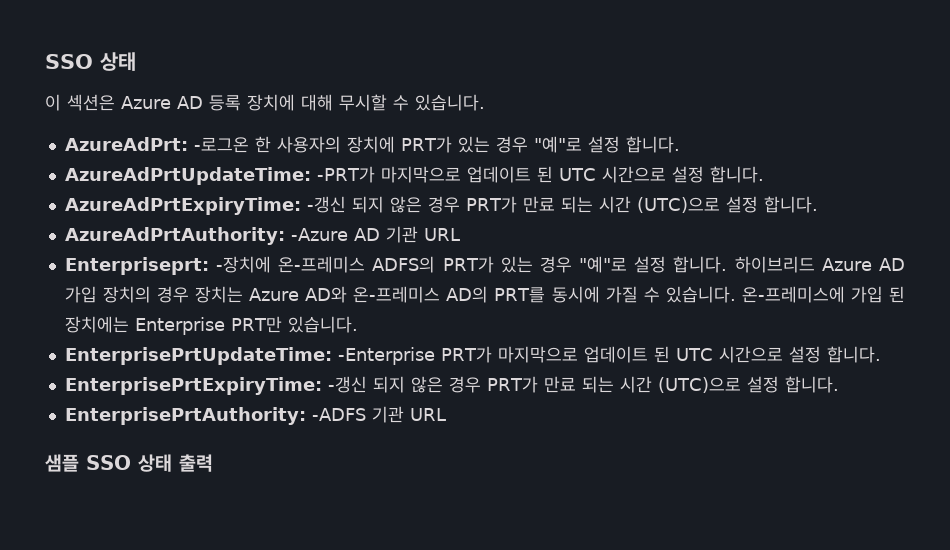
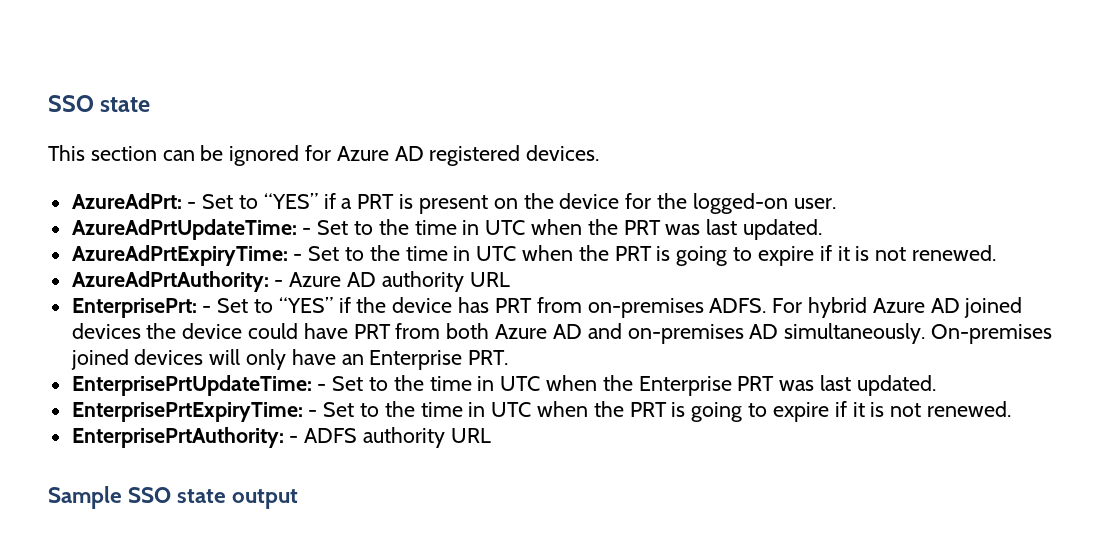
[45,52,136,71] [45,94,485,111] [64,136,680,153] [64,166,764,185] [64,196,818,215] [64,226,460,245] [64,256,905,275] [64,286,906,303] [64,316,358,335] [64,346,881,365] [64,376,839,395] [64,406,446,425] [45,454,213,472] SSO 상태 // 이 섹션은 Azure AD 등록 장치에 대해 무시할 수 있습니다. // AzureAdPrt: -로그온 한 사용자의 장치에 PRT가 있는 경우 "예"로 설정 합니다. // AzureAdPrtUpdateTime: -PRT가 마지막으로 업데이트 된 UTC 시간으로 설정 합니다. // AzureAdPrtExpiryTime: -갱신 되지 않은 경우 PRT가 만료 되는 시간 (UTC)으로 설정 합니다. // AzureAdPrtAuthority: -Azure AD 기관 URL // Enterpriseprt: -장치에 온-프레미스 ADFS의 PRT가 있는 경우 "예"로 설정 합니다. 하이브리드 Azure AD 가입 장치의 경우 장치는 Azure AD와 온-프레미스 AD의 PRT를 동시에 가질 수 있습니다. 온-프레미스에 가입 된 장치에는 Enterprise PRT만 있습니다. // EnterprisePrtUpdateTime: -Enterprise PRT가 마지막으로 업데이트 된 UTC 시간으로 설정 합니다. // EnterprisePrtExpiryTime: -갱신 되지 않은 경우 PRT가 만료 되는 시간 (UTC)으로 설정 합니다. // EnterprisePrtAuthority: -ADFS 기관 URL // 샘플 SSO 상태 출력 -> [48,95,151,112] [48,145,600,166] [71,193,836,214] [71,219,823,240] [71,245,996,266] [71,271,510,292] [71,297,1023,318] [71,323,1052,344] [70,349,509,370] [71,375,936,396] [71,401,1011,422] [71,427,491,448] [48,486,299,509] SSO state // This section can be ignored for Azure AD registered devices. // AzureAdPrt: - Set to “YES” if a PRT is present on the device for the logged-on user. // AzureAdPrtUpdateTime: - Set to the time in UTC when the PRT was last updated. // AzureAdPrtExpiryTime: - Set to the time in UTC when the PRT is going to expire if it is not renewed. // AzureAdPrtAuthority: - Azure AD authority URL // EnterprisePrt: - Set to “YES” if the device has PRT from on-premises ADFS. For hybrid Azure AD joined devices the device could have PRT from both Azure AD and on-premises AD simultaneously. On-premises joined devices will only have an Enterprise PRT. // EnterprisePrtUpdateTime: - Set to the time in UTC when the Enterprise PRT was last updated. // EnterprisePrtExpiryTime: - Set to the time in UTC when the PRT is going to expire if it is not renewed. // EnterprisePrtAuthority: - ADFS authority URL // Sample SSO state output

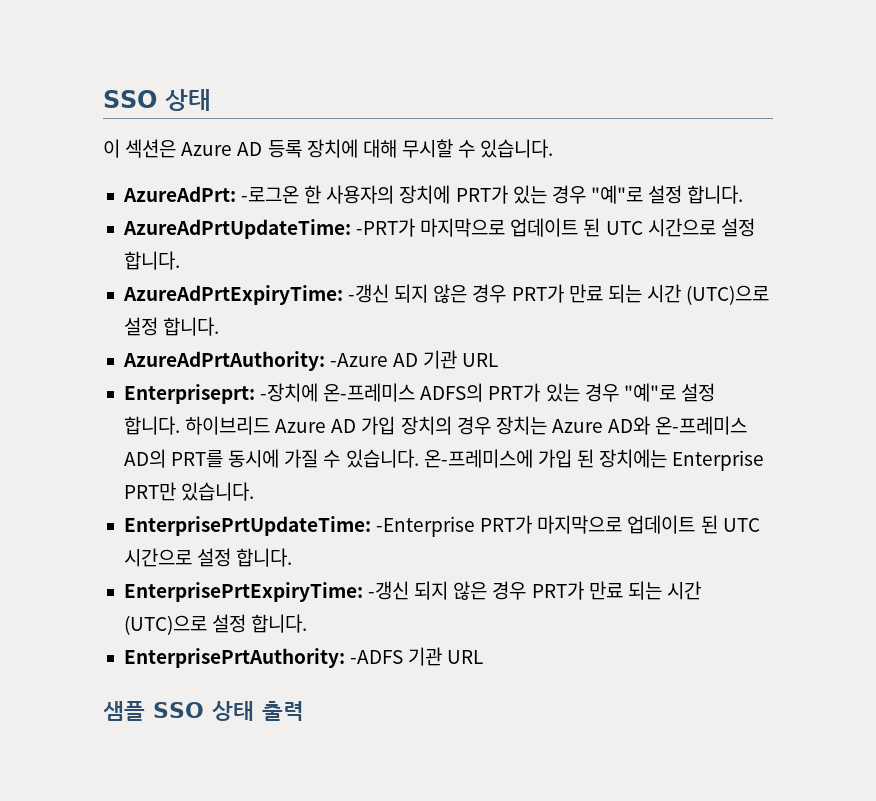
[48,95,151,112] [48,145,600,166] [71,193,836,214] [71,219,823,240] [71,245,996,266] [71,271,510,292] [71,297,1023,318] [71,323,1052,344] [70,349,509,370] [71,375,936,396] [71,401,1011,422] [71,427,491,448] [48,486,299,509] SSO state // This section can be ignored for Azure AD registered devices. // AzureAdPrt: - Set to “YES” if a PRT is present on the device for the logged-on user. // AzureAdPrtUpdateTime: - Set to the time in UTC when the PRT was last updated. // AzureAdPrtExpiryTime: - Set to the time in UTC when the PRT is going to expire if it is not renewed. // AzureAdPrtAuthority: - Azure AD authority URL // EnterprisePrt: - Set to “YES” if the device has PRT from on-premises ADFS. For hybrid Azure AD joined devices the device could have PRT from both Azure AD and on-premises AD simultaneously. On-premises joined devices will only have an Enterprise PRT. // EnterprisePrtUpdateTime: - Set to the time in UTC when the Enterprise PRT was last updated. // EnterprisePrtExpiryTime: - Set to the time in UTC when the PRT is going to expire if it is not renewed. // EnterprisePrtAuthority: - ADFS authority URL // Sample SSO state output -> [103,89,211,111] [103,139,554,158] [122,185,744,204] [122,218,755,239] [123,251,180,270] [122,284,770,305] [123,317,220,336] [122,350,499,371] [123,383,715,404] [123,416,748,435] [123,449,765,471] [123,482,255,501] [123,515,760,537] [123,548,293,567] [123,581,701,602] [123,614,308,635] [123,647,484,668] [103,701,304,721] SSO 상태 // 이 섹션은 Azure AD 등록 장치에 대해 무시할 수 있습니다. // AzureAdPrt: -로그온 한 사용자의 장치에 PRT가 있는 경우 "예"로 설정 합니다. // AzureAdPrtUpdateTime: -PRT가 마지막으로 업데이트 된 UTC 시간으로 설정 합니다. // AzureAdPrtExpiryTime: -갱신 되지 않은 경우 PRT가 만료 되는 시간 (UTC)으로 설정 합니다. // AzureAdPrtAuthority: -Azure AD 기관 URL // Enterpriseprt: -장치에 온-프레미스 ADFS의 PRT가 있는 경우 "예"로 설정 합니다. 하이브리드 Azure AD 가입 장치의 경우 장치는 Azure AD와 온-프레미스 AD의 PRT를 동시에 가질 수 있습니다. 온-프레미스에 가입 된 장치에는 Enterprise PRT만 있습니다. // EnterprisePrtUpdateTime: -Enterprise PRT가 마지막으로 업데이트 된 UTC 시간으로 설정 합니다. // EnterprisePrtExpiryTime: -갱신 되지 않은 경우 PRT가 만료 되는 시간 (UTC)으로 설정 합니다. // EnterprisePrtAuthority: -ADFS 기관 URL // 샘플 SSO 상태 출력

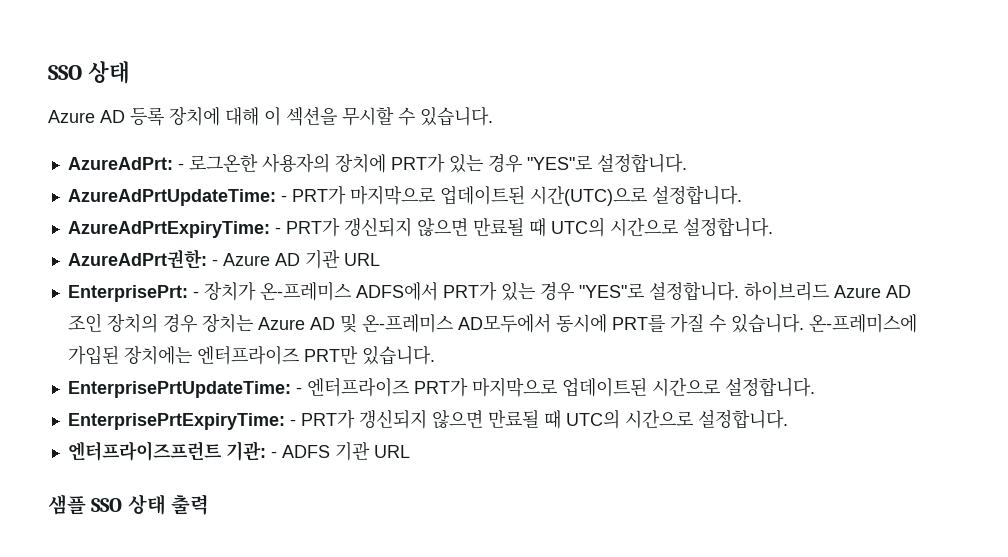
[103,139,177,158] 이 섹션은 -> (130, 72) none
(397, 148) none -> [264,107,337,126] 이 섹션을
[241,185,322,204] -로그온 한 -> [177,154,258,172] - 로그온한
[590,185,744,204] [122,218,755,239] [123,251,180,270] [122,284,770,305] [123,317,220,336] [122,350,499,371] [123,383,715,404] [123,416,180,435] "예"로 설정 합니다. // AzureAdPrtUpdateTime: -PRT가 마지막으로 업데이트 된 UTC 시간으로 설정 합니다. // AzureAdPrtExpiryTime: -갱신 되지 않은 경우 PRT가 만료 되는 시간 (UTC)으로 설정 합니다. // AzureAdPrtAuthority: -Azure AD 기관 URL // Enterpriseprt: -장치에 온-프레미스 ADFS의 PRT가 있는 경우 "예"로 설정 합니다. -> [526,153,687,173] [67,185,742,206] [67,217,773,238] [67,249,380,269] [67,281,739,302] "YES"로 설정합니다. // AzureAdPrtUpdateTime: - PRT가 마지막으로 업데이트된 시간(UTC)으로 설정합니다. // AzureAdPrtExpiryTime: - PRT가 갱신되지 않으면 만료될 때 UTC의 시간으로 설정합니다. // AzureAdPrt권한: - Azure AD 기관 URL // EnterprisePrt: - 장치가 온-프레미스 ADFS에서 PRT가 있는 경우 "YES"로 설정합니다.
[361,416,396,435] 가입 -> [67,313,102,332] 조인
[608,416,748,435] [123,449,765,471] [123,482,255,501] [123,515,760,537] [123,548,293,567] [123,581,701,602] [123,614,308,635] [123,648,404,668] AD와 온-프레미스 AD의 PRT를 동시에 가질 수 있습니다. 온-프레미스에 가입 된 장치에는 Enterprise PRT만 있습니다. // EnterprisePrtUpdateTime: -Enterprise PRT가 마지막으로 업데이트 된 UTC 시간으로 설정 합니다. // EnterprisePrtExpiryTime: -갱신 되지 않은 경우 PRT가 만료 되는 시간 (UTC)으로 설정 합니다. // EnterprisePrtAuthority: -ADFS -> [309,313,917,333] [67,345,435,365] [67,377,815,398] [67,409,788,430] [67,441,330,461] AD 및 온-프레미스 AD모두에서 동시에 PRT를 가질 수 있습니다. 온-프레미스에 가입된 장치에는 엔터프라이즈 PRT만 있습니다. // EnterprisePrtUpdateTime: - 엔터프라이즈 PRT가 마지막으로 업데이트된 시간으로 설정합니다. // EnterprisePrtExpiryTime: - PRT가 갱신되지 않으면 만료될 때 UTC의 시간으로 설정합니다. // 엔터프라이즈프런트 기관: - ADFS

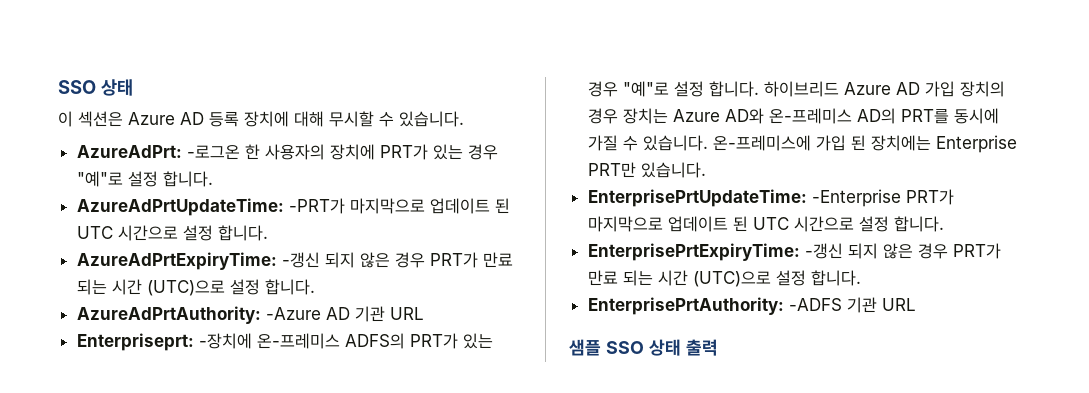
(130, 72) none -> [58,111,123,127] 이 섹션은
[264,107,337,126] 이 섹션을 -> (324, 119) none
[177,154,258,172] - 로그온한 -> [186,144,260,160] -로그온 한
[526,153,687,173] [67,185,742,206] [67,217,773,238] [67,249,380,269] [67,281,739,302] "YES"로 설정합니다. // AzureAdPrtUpdateTime: - PRT가 마지막으로 업데이트된 시간(UTC)으로 설정합니다. // AzureAdPrtExpiryTime: - PRT가 갱신되지 않으면 만료될 때 UTC의 시간으로 설정합니다. // AzureAdPrt권한: - Azure AD 기관 URL // EnterprisePrt: - 장치가 온-프레미스 ADFS에서 PRT가 있는 경우 "YES"로 설정합니다. -> [76,171,213,187] [76,198,510,216] [76,225,268,241] [76,252,513,270] [76,279,315,296] [76,306,424,324] [76,333,493,351] [587,81,759,97] "예"로 설정 합니다. // AzureAdPrtUpdateTime: -PRT가 마지막으로 업데이트 된 UTC 시간으로 설정 합니다. // AzureAdPrtExpiryTime: -갱신 되지 않은 경우 PRT가 만료 되는 시간 (UTC)으로 설정 합니다. // AzureAdPrtAuthority: -Azure AD 기관 URL // Enterpriseprt: -장치에 온-프레미스 ADFS의 PRT가 있는 경우 "예"로 설정 합니다.
[67,313,102,332] 조인 -> [924,81,955,97] 가입
[309,313,917,333] [67,345,435,365] [67,377,815,398] [67,409,788,430] [67,441,330,461] AD 및 온-프레미스 AD모두에서 동시에 PRT를 가질 수 있습니다. 온-프레미스에 가입된 장치에는 엔터프라이즈 PRT만 있습니다. // EnterprisePrtUpdateTime: - 엔터프라이즈 PRT가 마지막으로 업데이트된 시간으로 설정합니다. // EnterprisePrtExpiryTime: - PRT가 갱신되지 않으면 만료될 때 UTC의 시간으로 설정합니다. // 엔터프라이즈프런트 기관: - ADFS -> [724,108,999,124] [587,135,1017,153] [587,162,706,178] [587,189,954,207] [587,216,944,232] [587,243,1001,261] [587,270,861,287] [587,297,842,315] AD와 온-프레미스 AD의 PRT를 동시에 가질 수 있습니다. 온-프레미스에 가입 된 장치에는 Enterprise PRT만 있습니다. // EnterprisePrtUpdateTime: -Enterprise PRT가 마지막으로 업데이트 된 UTC 시간으로 설정 합니다. // EnterprisePrtExpiryTime: -갱신 되지 않은 경우 PRT가 만료 되는 시간 (UTC)으로 설정 합니다. // EnterprisePrtAuthority: -ADFS

